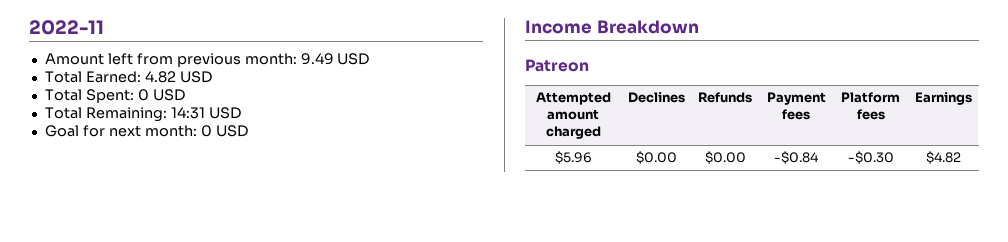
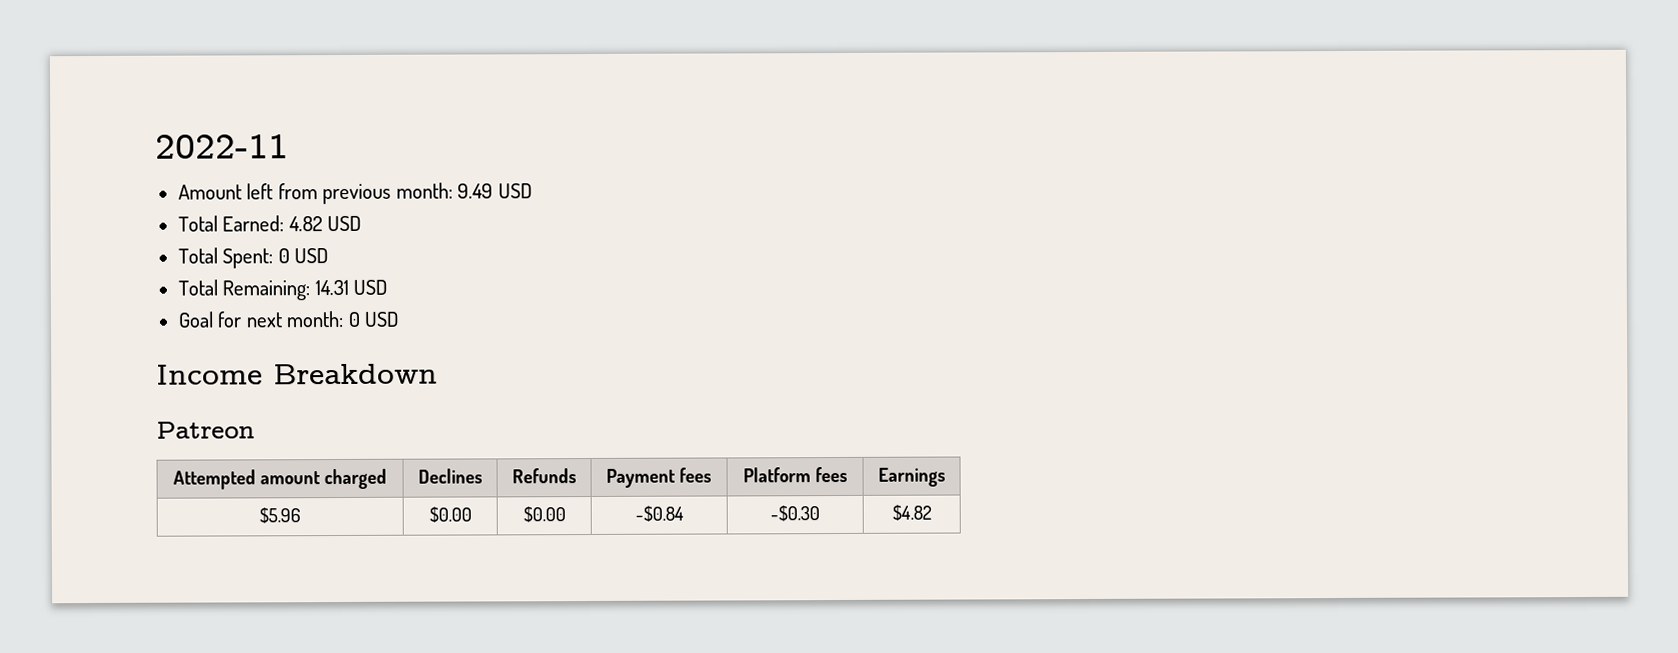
[170,107,205,119] 14:31 -> [314,279,349,296] 14.31

